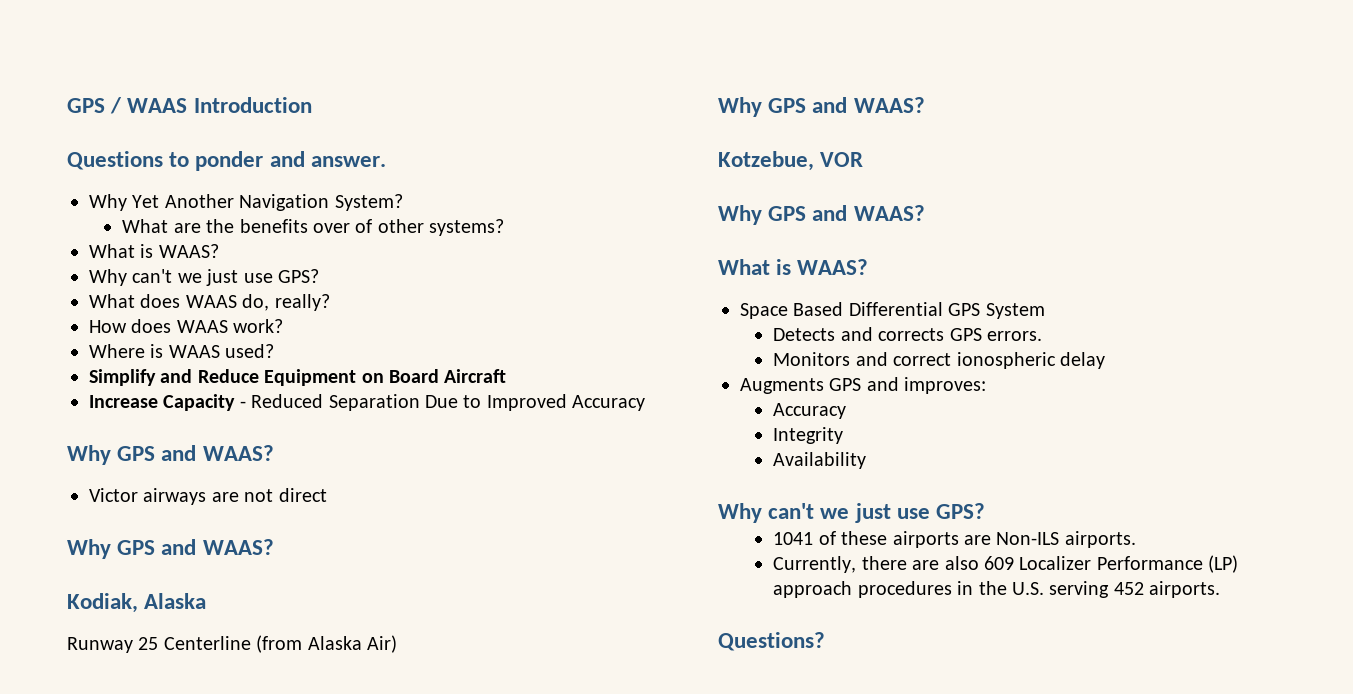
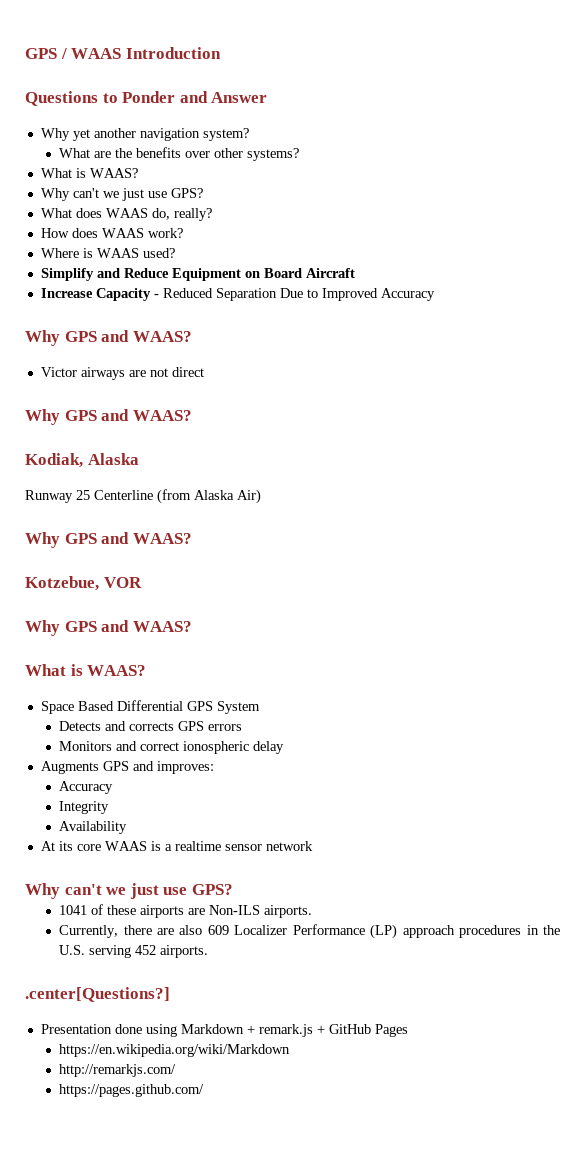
[195,151,386,171] [89,194,403,211] ponder and answer. // Why Yet Another Navigation System? -> [122,91,268,103] [40,128,249,141] Ponder and Answer // Why yet another navigation system?
[355,219,373,233] of -> (211, 154) none
[987,331,1043,341] errors. -> [208,724,243,731] errors
(867, 460) none -> [40,841,313,851] // At its core WAAS is a realtime sensor network
[718,632,825,651] Questions? -> [25,987,170,1002] [40,1024,408,1037] [59,1044,291,1057] [59,1064,177,1077] [59,1084,205,1097] .center[Questions?] // Presentation done using Markdown + remark.js + GitHub Pages // https://en.wikipedia.org/wiki/Markdown // http://remarkjs.com/ // https://pages.github.com/

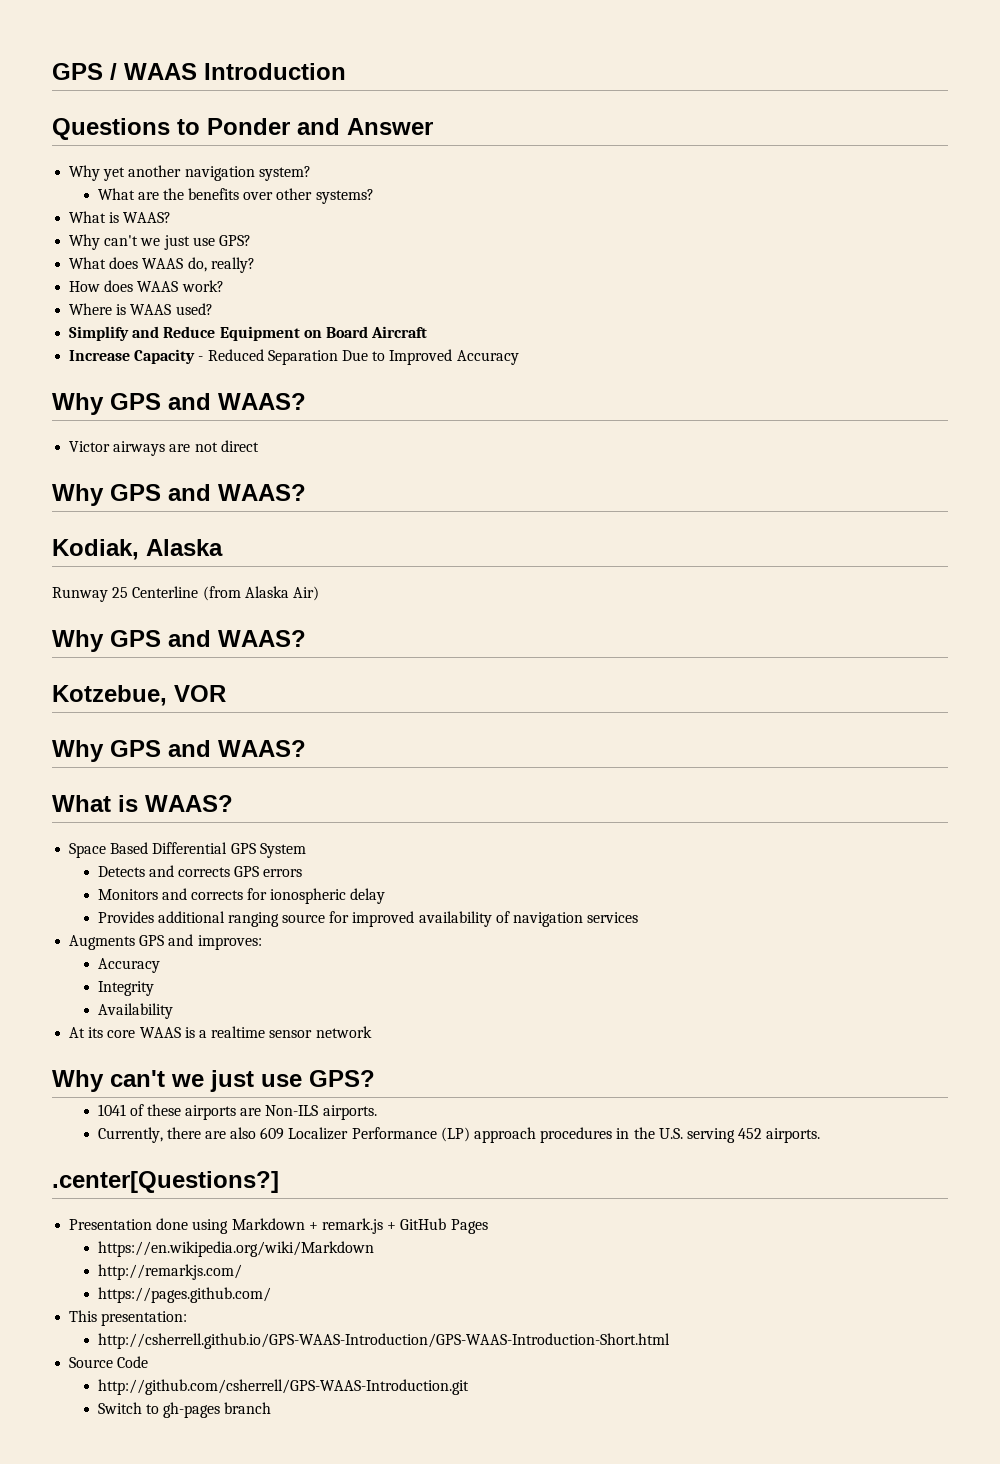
[140,742,180,751] correct -> [190,888,268,900] corrects for
(285, 747) none -> [97,911,639,927] // Provides additional ranging source for improved availability of navigation services
(205, 1090) none -> [69,1310,188,1326] [97,1333,670,1349] [69,1356,149,1368] [97,1379,469,1395] [97,1402,272,1418] // This presentation: // http://csherrell.github.io/GPS-WAAS-Introduction/GPS-WAAS-Introduction-Short.html // Source Code // http://github.com/csherrell/GPS-WAAS-Introduction.git // Switch to gh-pages branch

